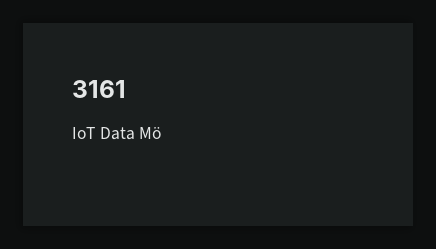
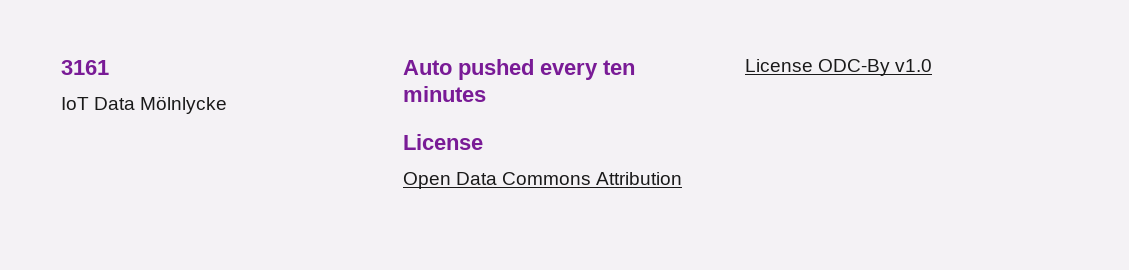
[139,127,162,139] Mö -> [140,96,228,114] [403,59,635,80] [403,86,486,102] [403,134,483,150] [403,172,683,189] [745,59,933,76] Mölnlycke // Auto pushed every ten minutes // License // Open Data Commons Attribution License ODC-By v1.0

